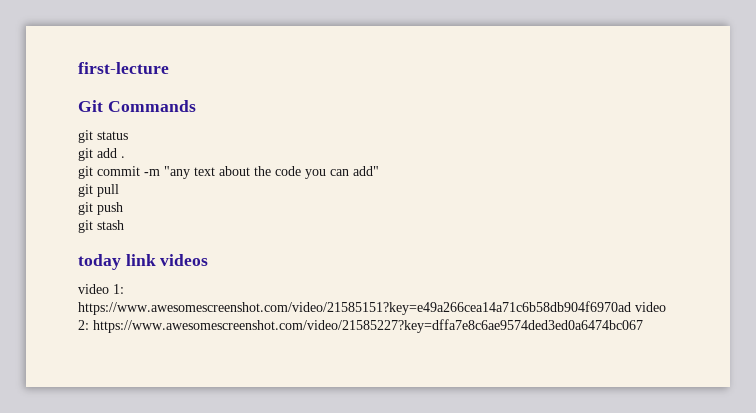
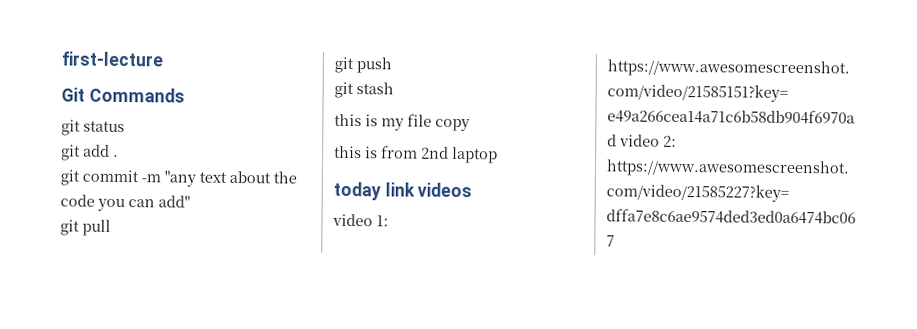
(124, 225) none -> [334,113,470,132] [334,145,498,164] // this is my file copy // this is from 2nd laptop

